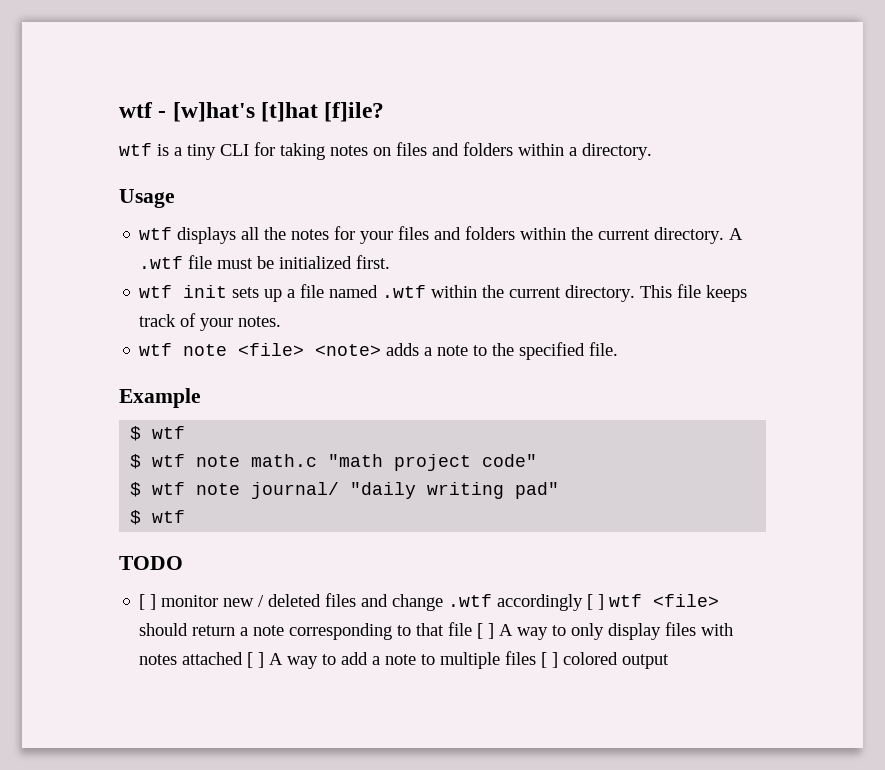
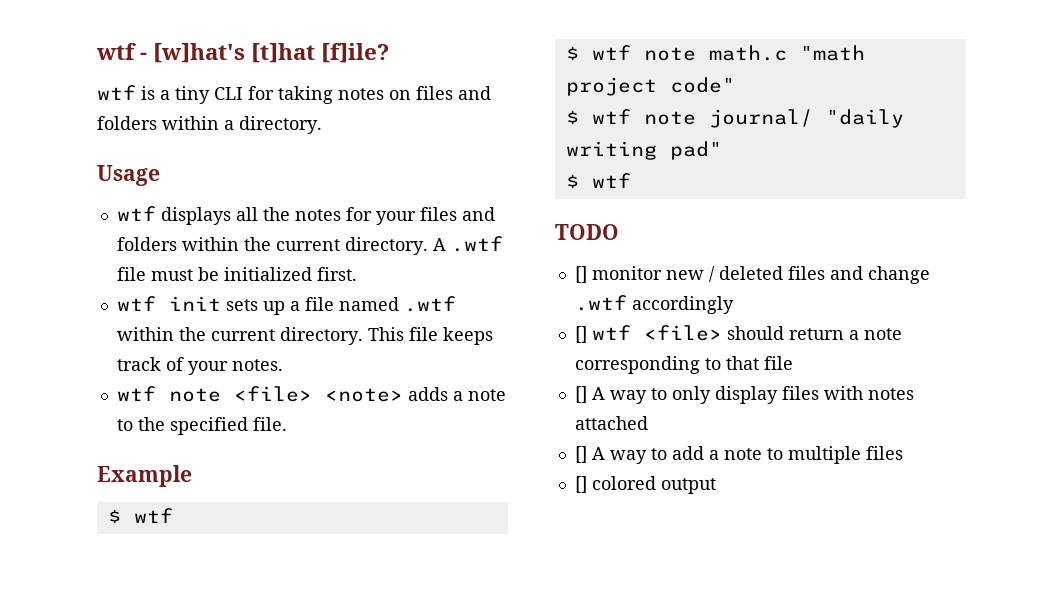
[139,594,157,610] [ ] -> [574,266,587,283] []
[587,594,605,610] [ ] -> [574,326,587,343] // []
[477,623,495,639] [ ] -> [574,386,587,403] // []
[247,652,265,668] [ ] -> [574,446,587,463] // []
[541,652,559,668] [ ] -> [574,476,587,493] // []

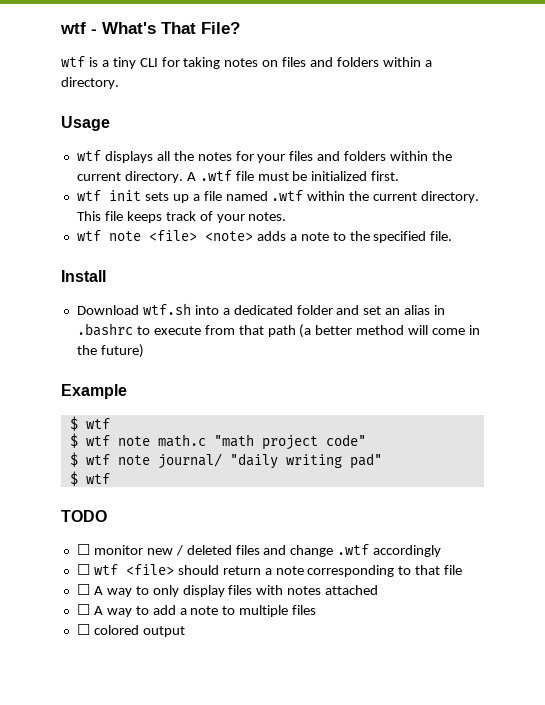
[153,43,390,63] [w]hat's [t]hat [f]ile? -> [102,22,240,34] What's That File?
(287, 424) none -> [61,270,106,282] [76,303,446,315] [76,323,481,338] [76,344,144,358] // Install // Download wtf.sh into a dedicated folder and set an alias in .bashrc to execute from that path (a better method will come in the future)
[574,266,587,283] [] -> [76,544,90,555] ☐
[574,326,587,343] [] -> [76,564,90,575] ☐
[574,386,587,403] [] -> [76,584,90,595] ☐
[574,446,587,463] [] -> [76,604,90,615] ☐
[574,476,587,493] [] -> [76,624,90,635] ☐

